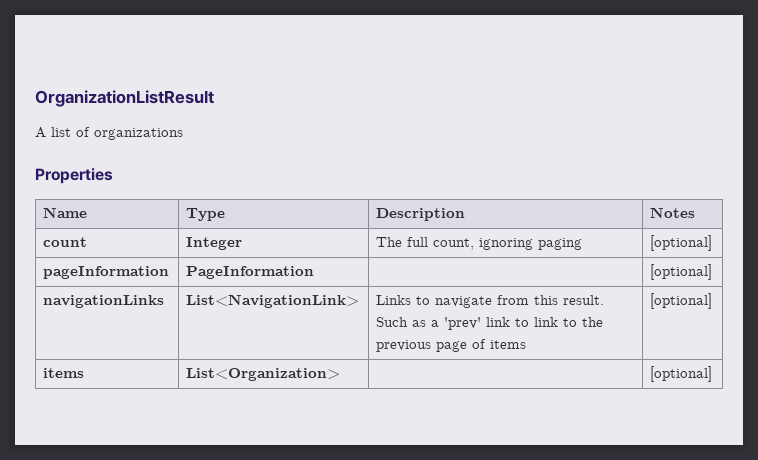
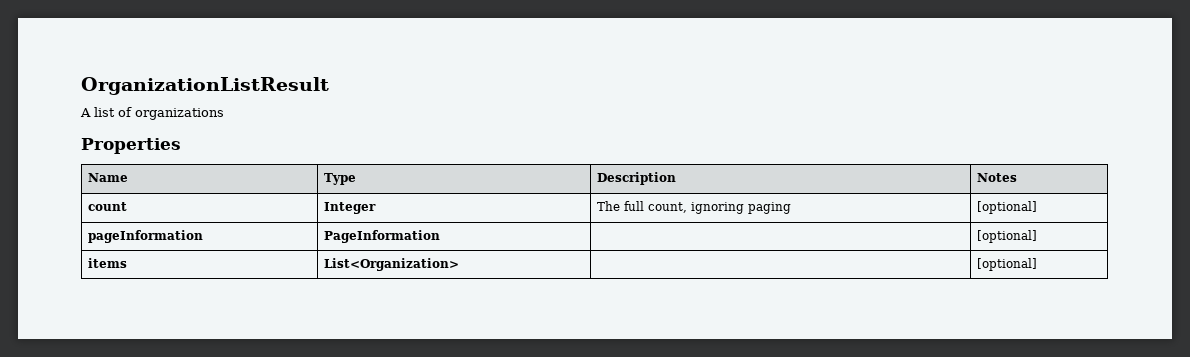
[43,295,165,308] [186,294,360,308] [376,295,605,308] [376,317,604,330] [376,339,527,352] [650,293,713,309] // navigationLinks | List<NavigationLink> | Links to navigate from this result. Such as a 'prev' link to link to the previous page of items | [optional] -> (1037, 236) none

